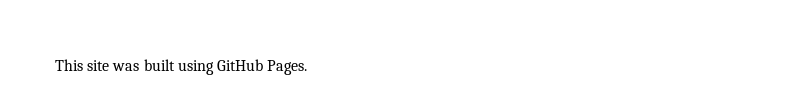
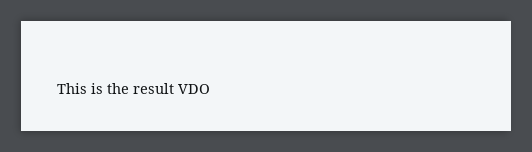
[87,59,308,75] site was built using GitHub Pages. -> [91,83,210,94] is the result VDO

